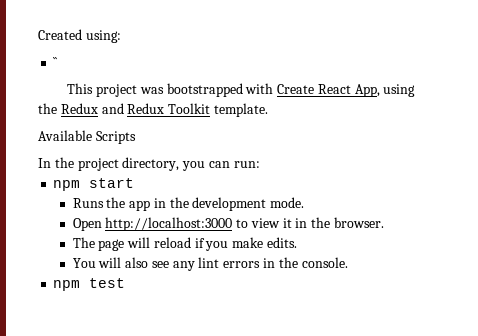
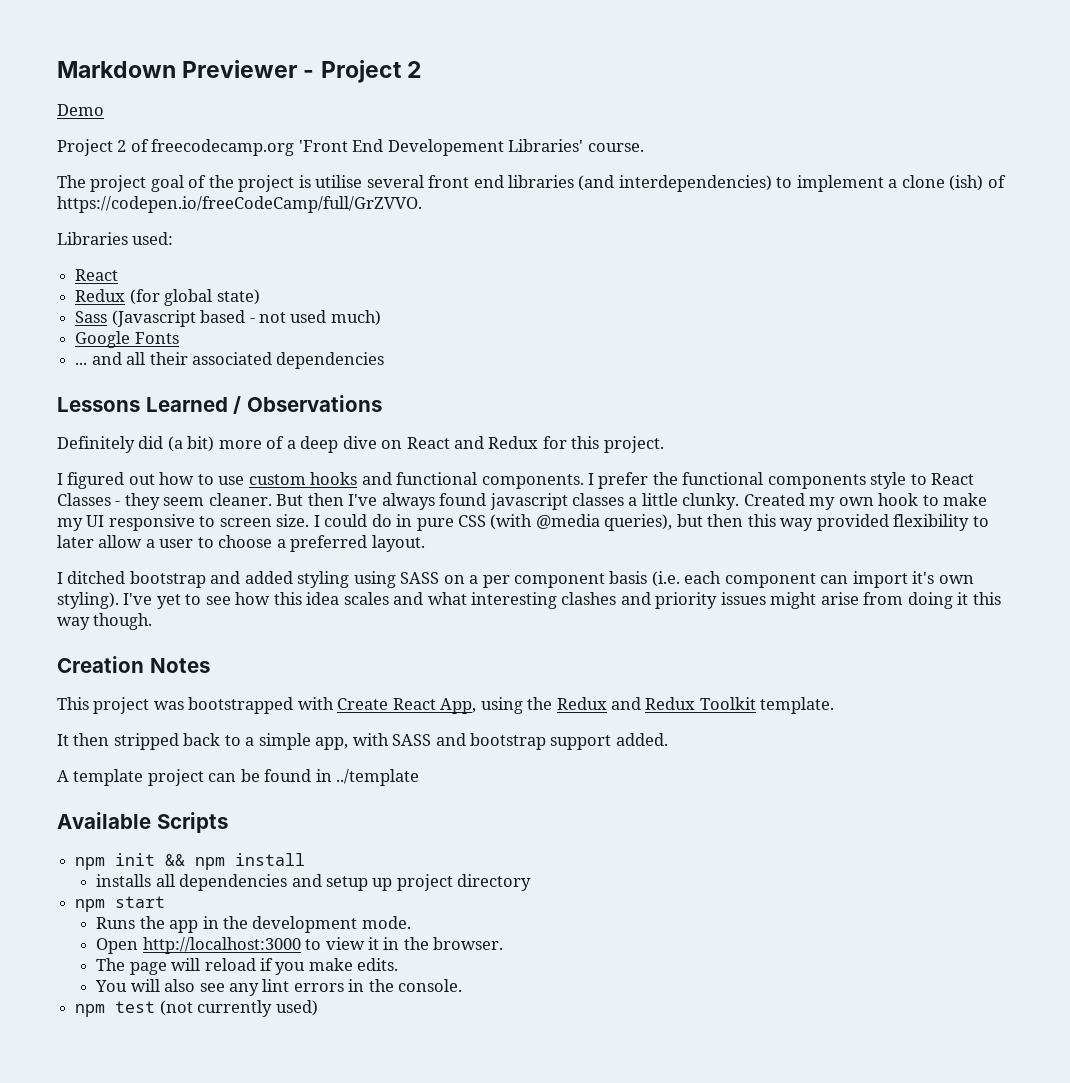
[38,29,121,43] [53,57,59,67] Created using: // `` -> [57,60,421,83] [57,104,104,116] [57,139,644,156] [57,175,1006,192] [57,196,422,213] [57,232,174,245] [75,269,119,281] [75,289,260,306] [75,310,381,327] [75,331,179,348] [75,352,385,369] [57,395,382,414] [57,436,664,453] [57,472,975,489] [57,493,988,510] [57,514,989,531] [57,535,425,552] [57,571,974,588] [57,592,1001,609] [57,613,153,630] [57,656,210,673] Markdown Previewer - Project 2 // Demo // Project 2 of freecodecamp.org 'Front End Developement Libraries' course. // The project goal of the project is utilise several front end libraries (and interdependencies) to implement a clone (ish) of https://codepen.io/freeCodeCamp/full/GrZVVO. // Libraries used: // React // Redux (for global state) // Sass (Javascript based - not used much) // Google Fonts // ... and all their associated dependencies // Lessons Learned / Observations // Definitely did (a bit) more of a deep dive on React and Redux for this project. // I figured out how to use custom hooks and functional components. I prefer the functional components style to React Classes - they seem cleaner. But then I've always found javascript classes a little clunky. Created my own hook to make my UI responsive to screen size. I could do in pure CSS (with @media queries), but then this way provided flexibility to later allow a user to choose a preferred layout. // I ditched bootstrap and added styling using SASS on a per component basis (i.e. each component can import it's own styling). I've yet to see how this idea scales and what interesting clashes and priority issues might arise from doing it this way though. // Creation Notes
[38,130,136,144] [38,157,260,171] Available Scripts // In the project directory, you can run: -> [57,733,668,750] [57,769,420,786] [57,812,228,833] [75,853,306,870] [96,874,532,891] It then stripped back to a simple app, with SASS and bootstrap support added. // A template project can be found in ../template // Available Scripts // npm init && npm install // installs all dependencies and setup up project directory
(126, 283) none -> [159,1000,318,1017] (not currently used)

